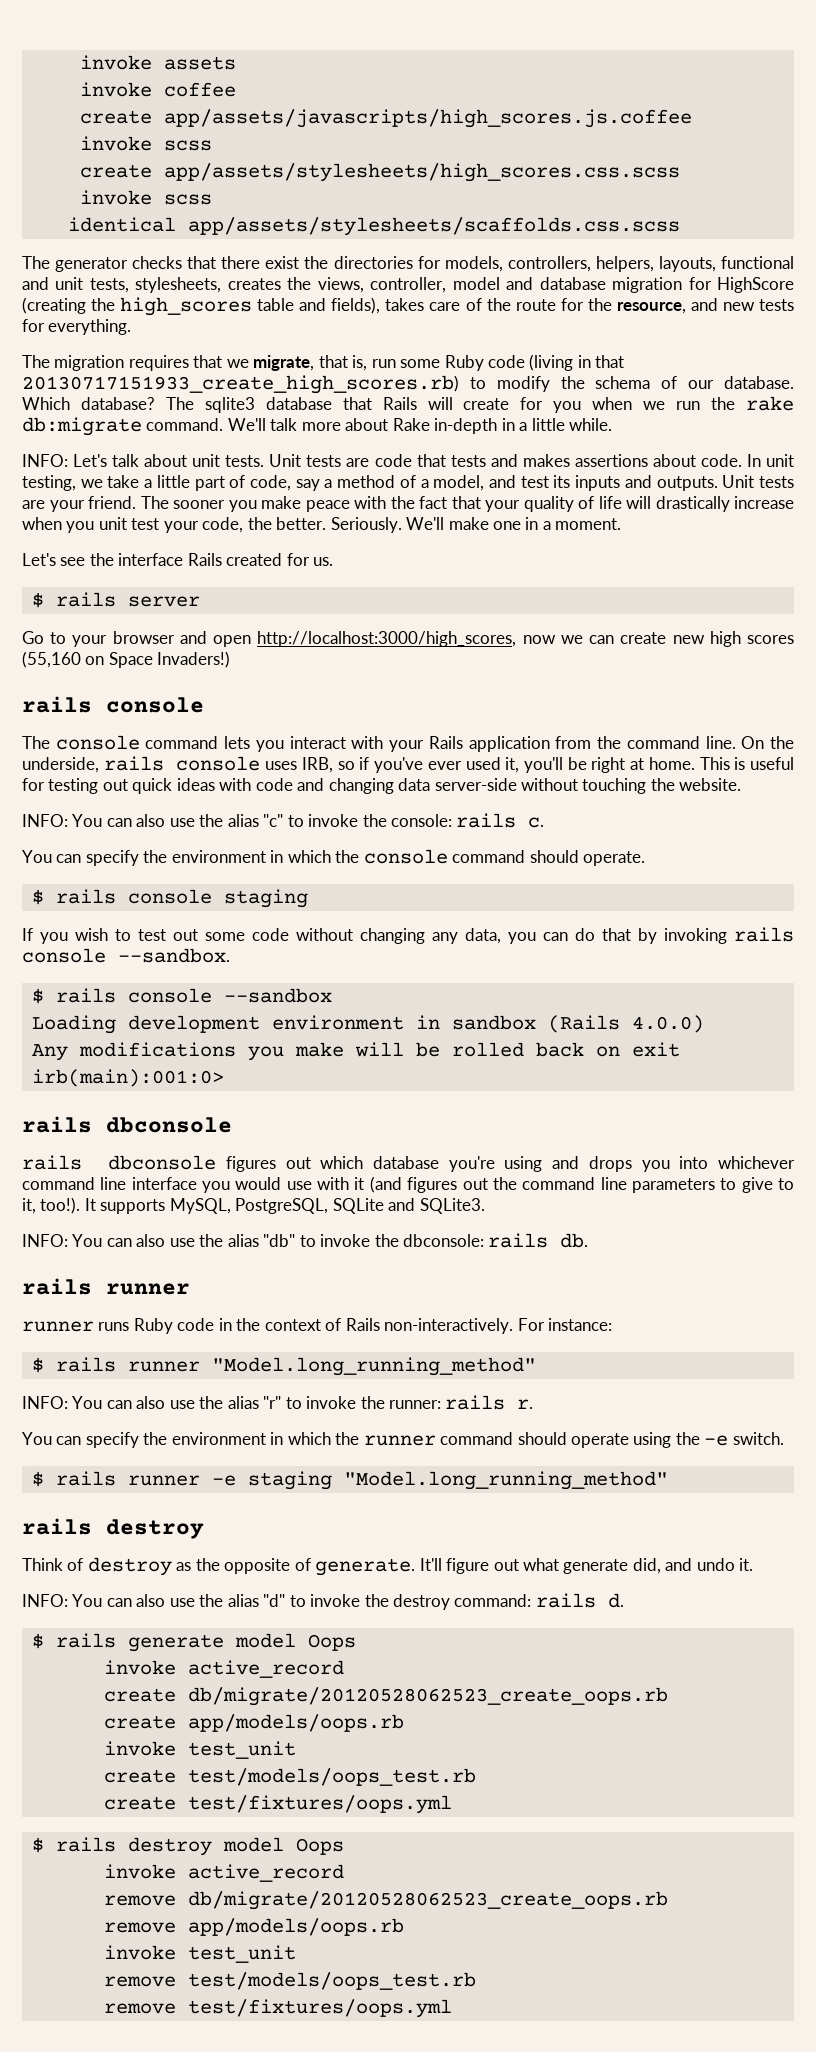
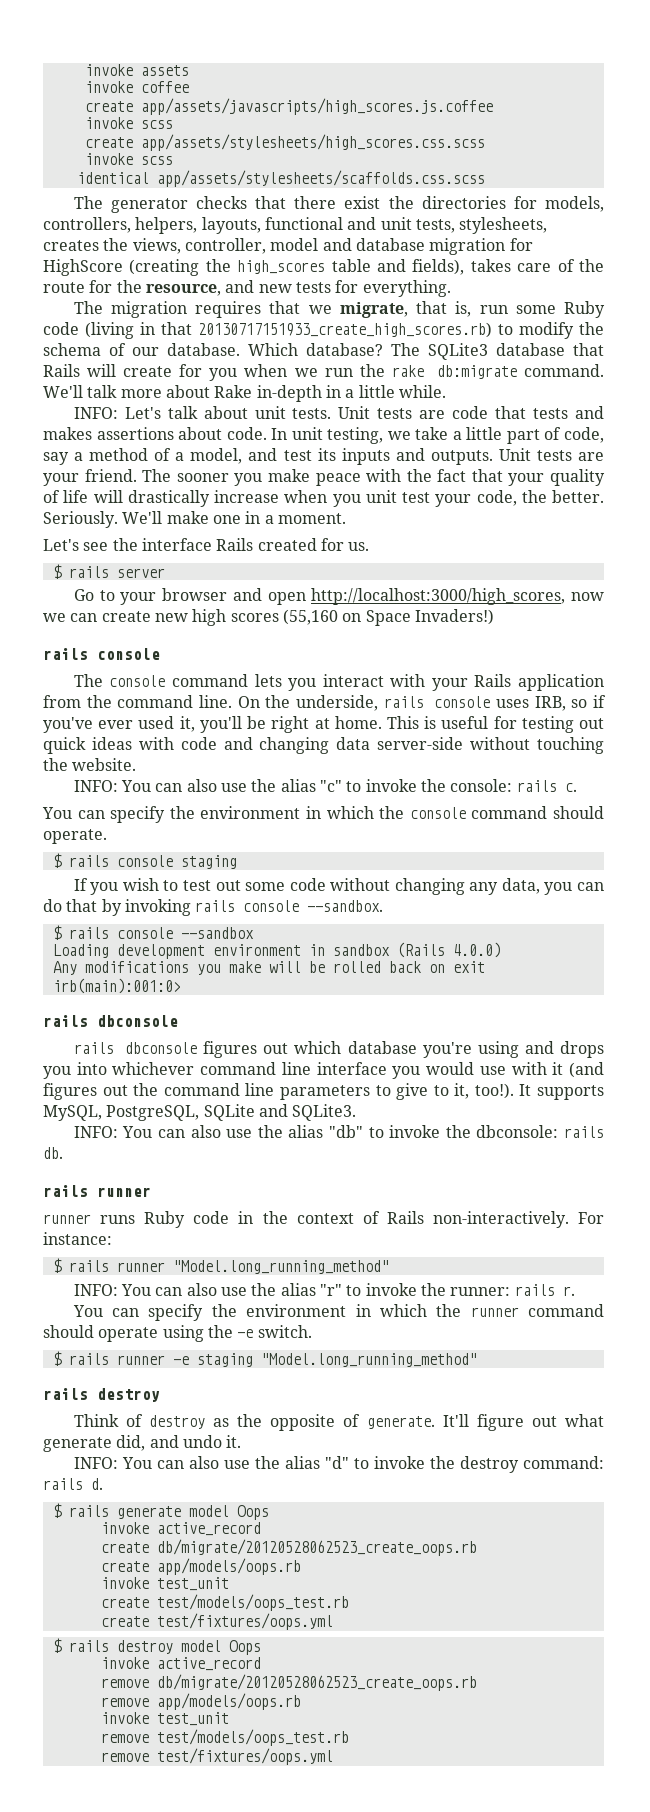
[204,397,255,413] sqlite3 -> [428,343,488,360] SQLite3

